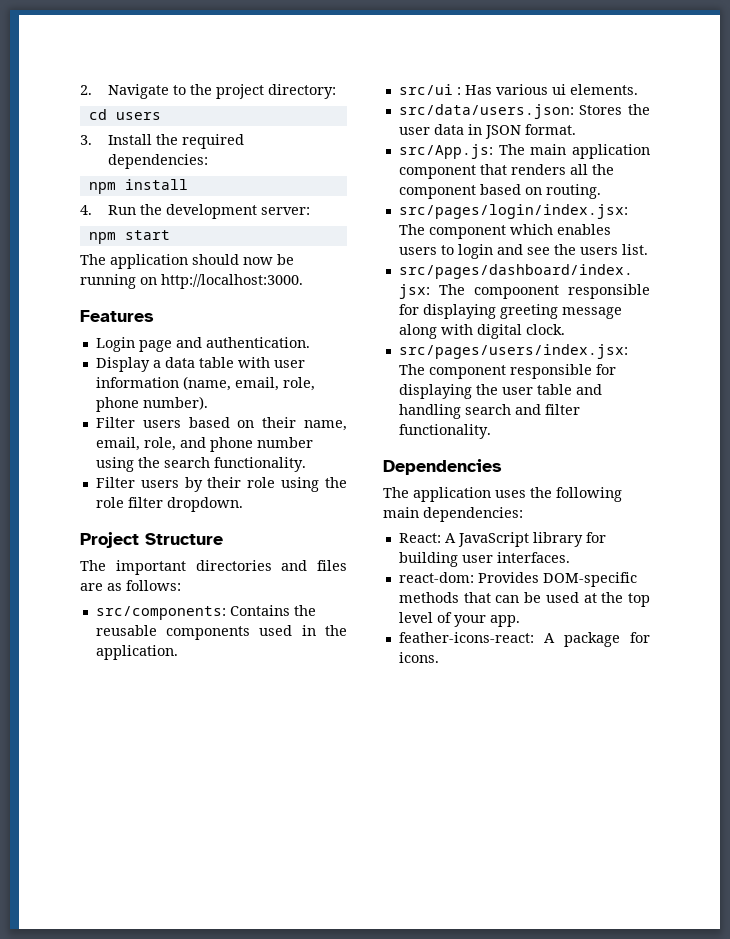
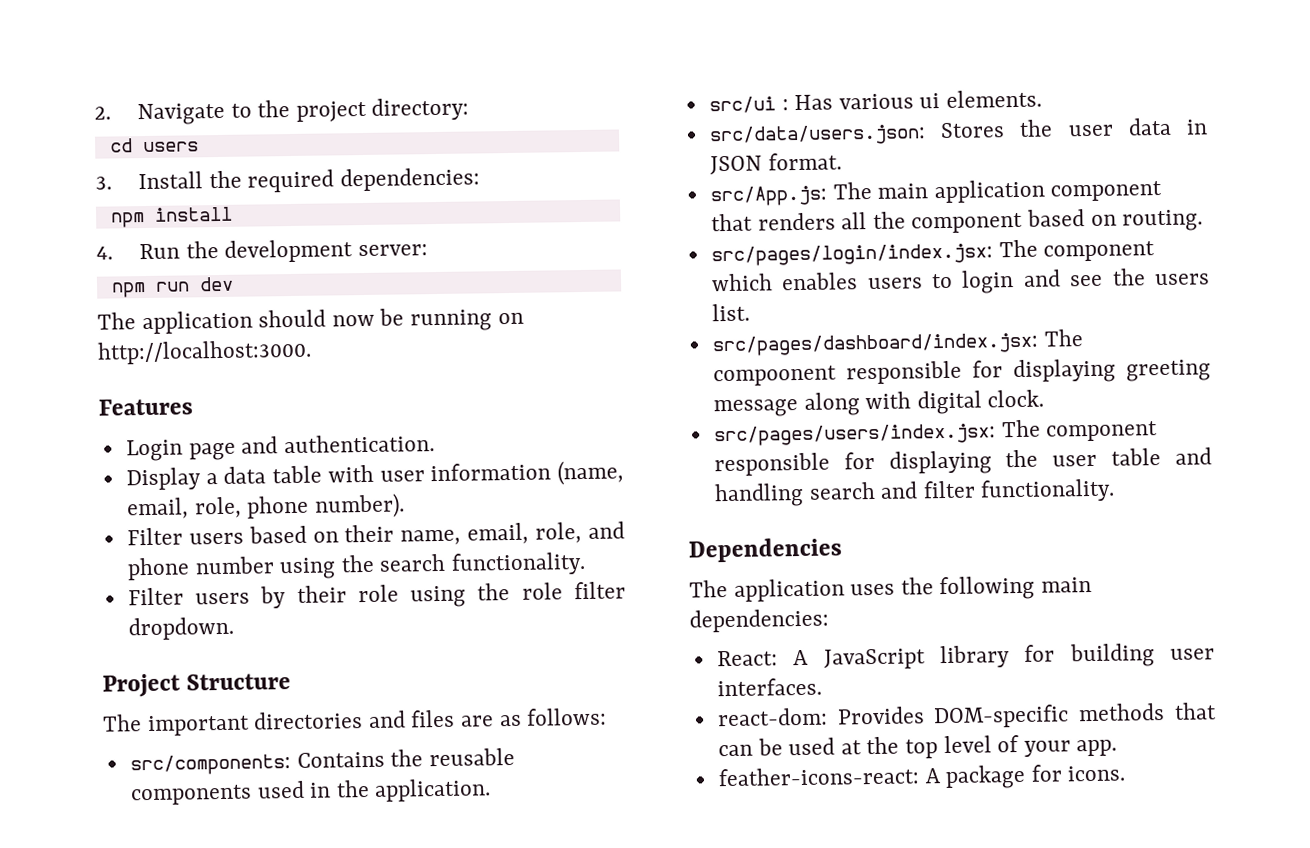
[124,230,170,240] start -> [154,276,234,292] run dev

